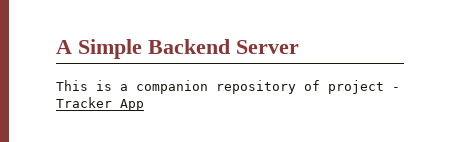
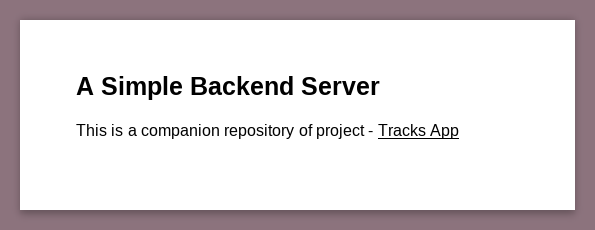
[56,97,112,108] Tracker -> [377,124,426,136] Tracks

